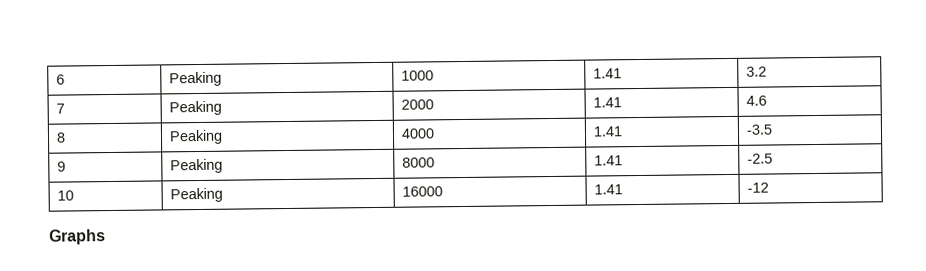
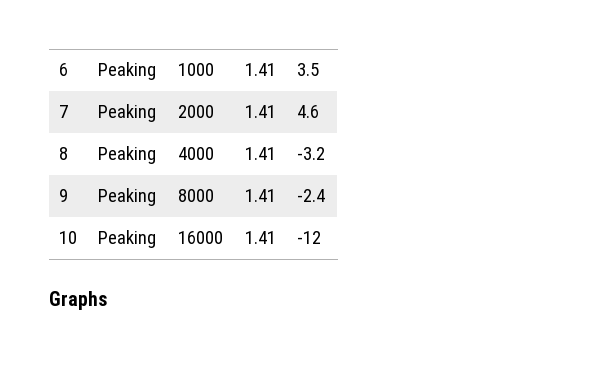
[745,66,767,77] 3.2 -> [297,63,320,76] 3.5
[745,124,773,135] -3.5 -> [297,147,326,160] -3.2
[746,153,773,164] -2.5 -> [297,189,326,202] -2.4

